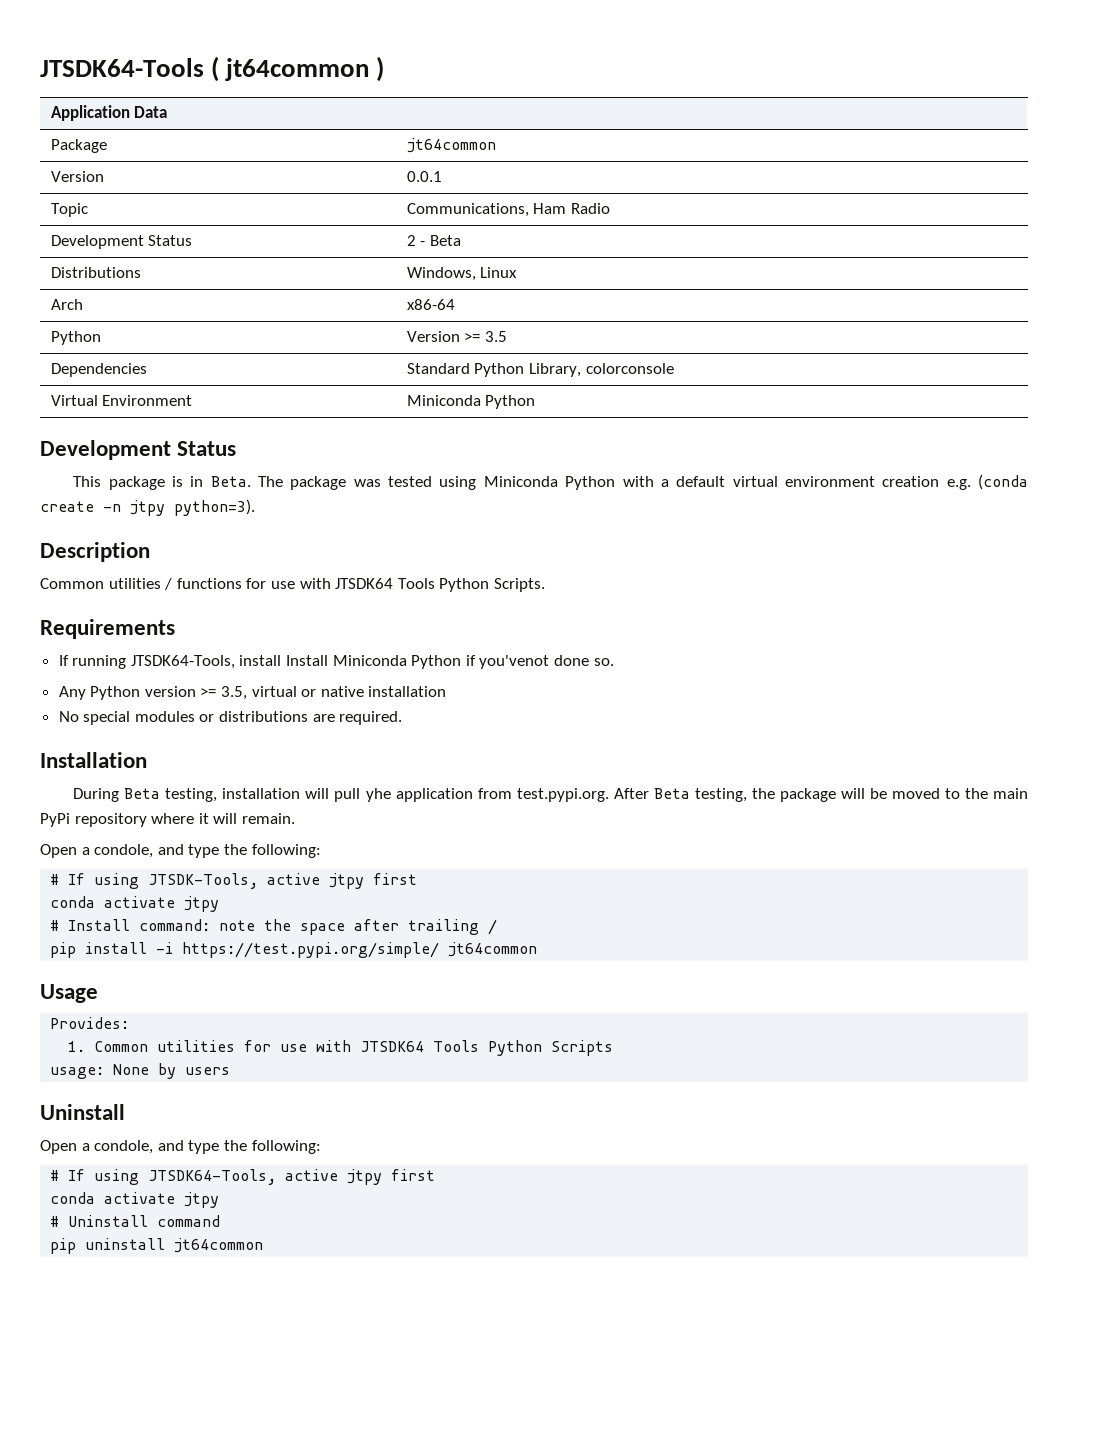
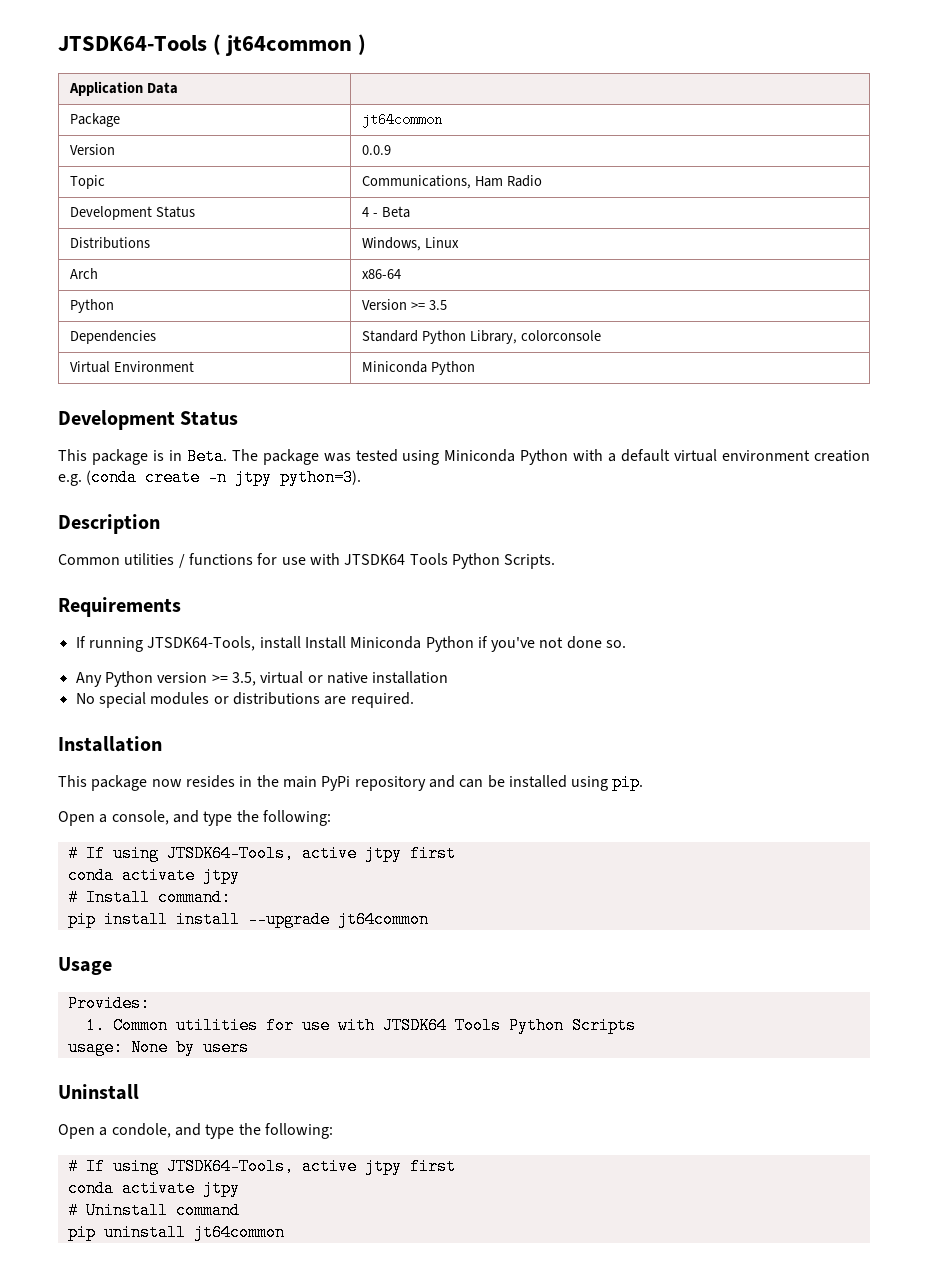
[406,171,442,182] 0.0.1 -> [361,145,391,155] 0.0.9
[406,235,416,246] 2 -> [361,207,369,217] 4
[479,655,550,669] you'venot -> [491,637,564,652] you've not
[73,788,1029,802] [40,813,295,827] [40,844,321,858] [50,873,259,889] During Beta testing, installation will pull yhe application from test.pypi.org. After Beta testing, the package will be moved to the main PyPi repository where it will remain. // Open a condole, and type the following: // # If using JTSDK-Tools, -> [58,774,644,791] [58,810,331,826] [67,845,294,862] This package now resides in the main PyPi repository and can be installed using pip. // Open a console, and type the following: // # If using JTSDK64-Tools,
[219,919,498,935] note the space after trailing / -> (231, 897) none
[156,942,440,958] -i https://test.pypi.org/simple/ -> [175,911,330,928] install --upgrade

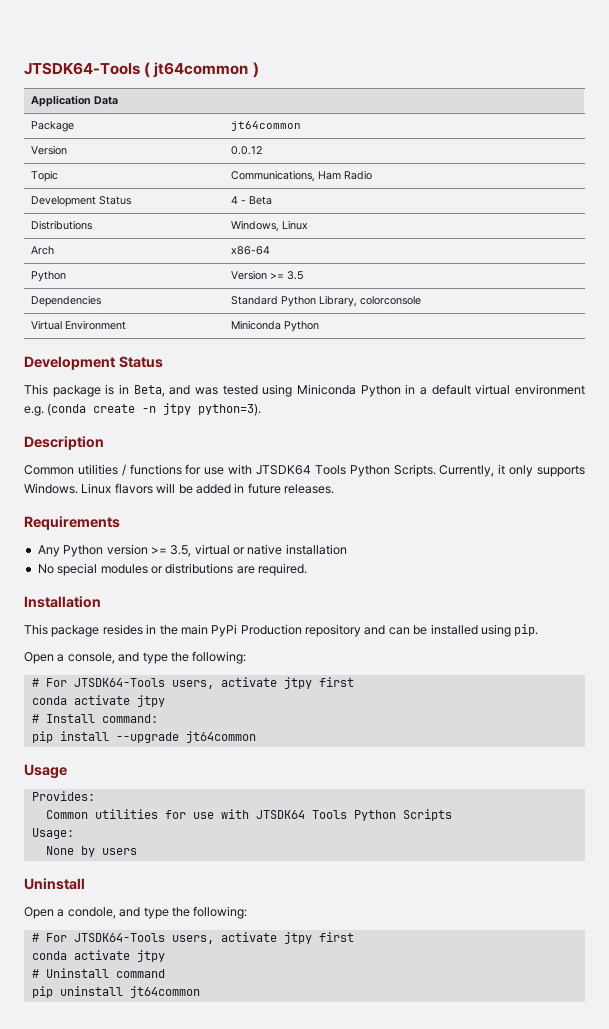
[361,145,391,155] 0.0.9 -> [231,146,263,155] 0.0.12
[186,448,319,465] Beta. The package -> [133,385,191,397] Beta, and
[573,449,604,461] with -> [405,384,416,394] in
[814,450,871,462] creation -> (586, 389) none
[58,597,181,617] [75,636,627,652] // Requirements // If running JTSDK64-Tools, install Install Miniconda Python if you've not done so. -> [439,464,585,477] [24,483,334,494] [24,516,120,530] Currently, it only supports Windows. Linux flavors will be added in future releases. // Requirements
[151,779,182,787] now -> (100, 631) none
(351, 783) none -> [240,624,302,635] Production
[85,845,357,862] If using JTSDK64-Tools, active -> [45,677,277,689] For JTSDK64-Tools users, activate
[175,911,240,928] install -> (109, 736) none
[85,1017,105,1034] 1. -> (95, 796) none
[67,1039,123,1056] usage: -> [31,828,74,839] Usage: //
[85,1158,357,1175] If using JTSDK64-Tools, active -> [45,932,277,944] For JTSDK64-Tools users, activate

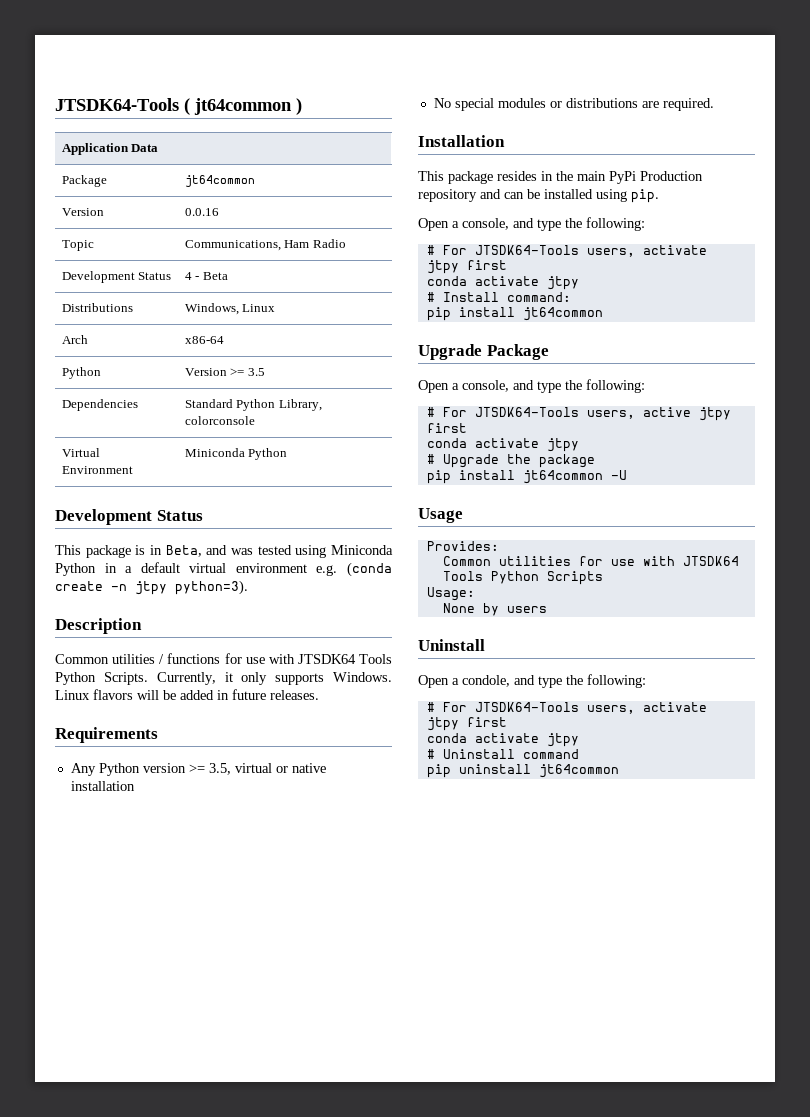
[231,146,263,155] 0.0.12 -> [184,208,219,216] 0.0.16
[115,731,256,743] --upgrade jt64common -> [522,307,603,321] [418,344,549,360] [418,379,645,393] [426,407,731,421] [426,423,467,433] [426,438,579,452] [426,454,595,468] [426,470,627,484] jt64common // Upgrade Package // Open a console, and type the following: // # For JTSDK64-Tools users, active jtpy first // conda activate jtpy // # Upgrade the package // pip install jt64common -U

